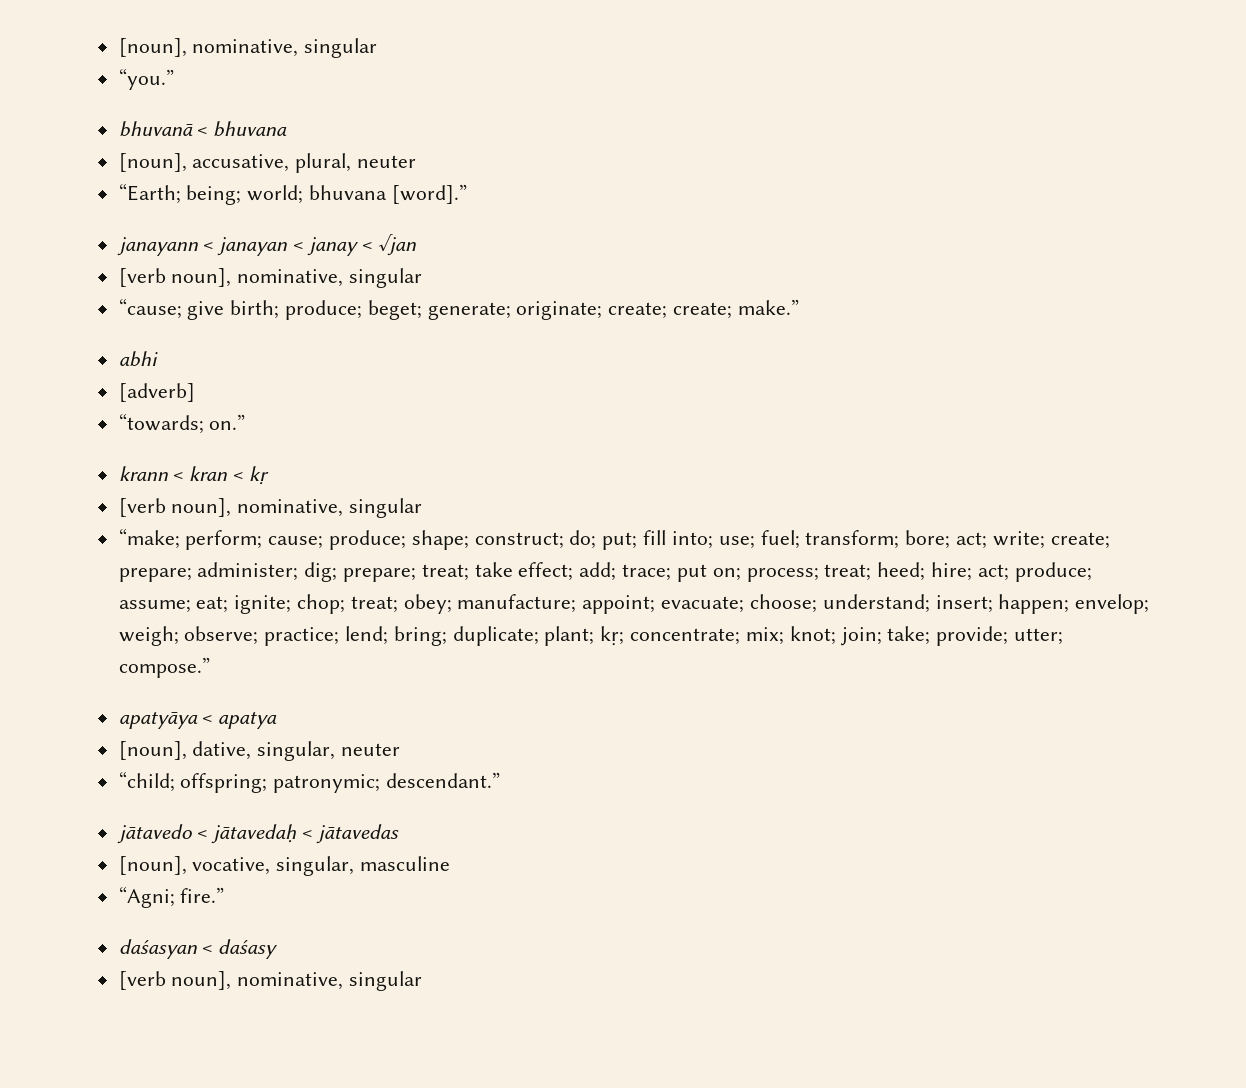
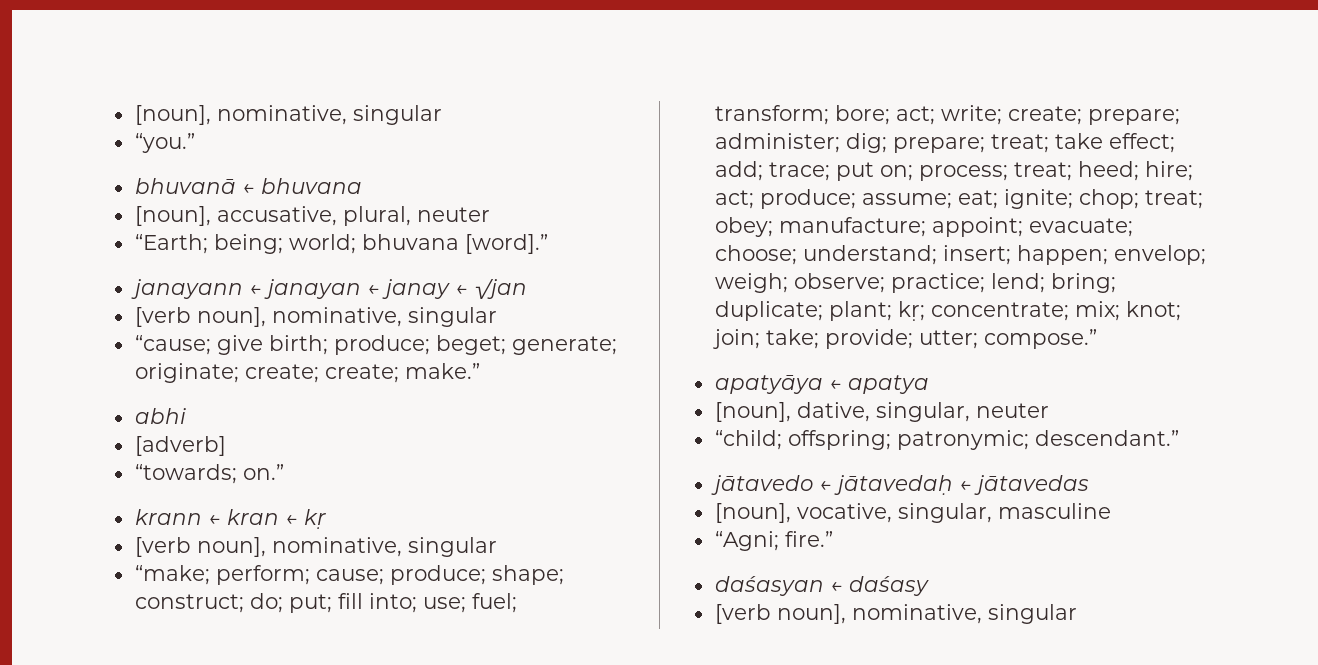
[197,127,208,136] < -> [241,184,255,194] ←
[203,237,372,256] < janayan < janay < -> [248,279,468,299] ← janayan ← janay ←
[173,466,244,481] < kran < -> [207,509,298,525] ← kran ←
[202,715,213,724] < -> [828,380,842,390] ←
[197,824,313,844] < jātavedaḥ < -> [818,475,972,495] ← jātavedaḥ ←
[202,945,213,954] < -> [829,582,843,592] ←

